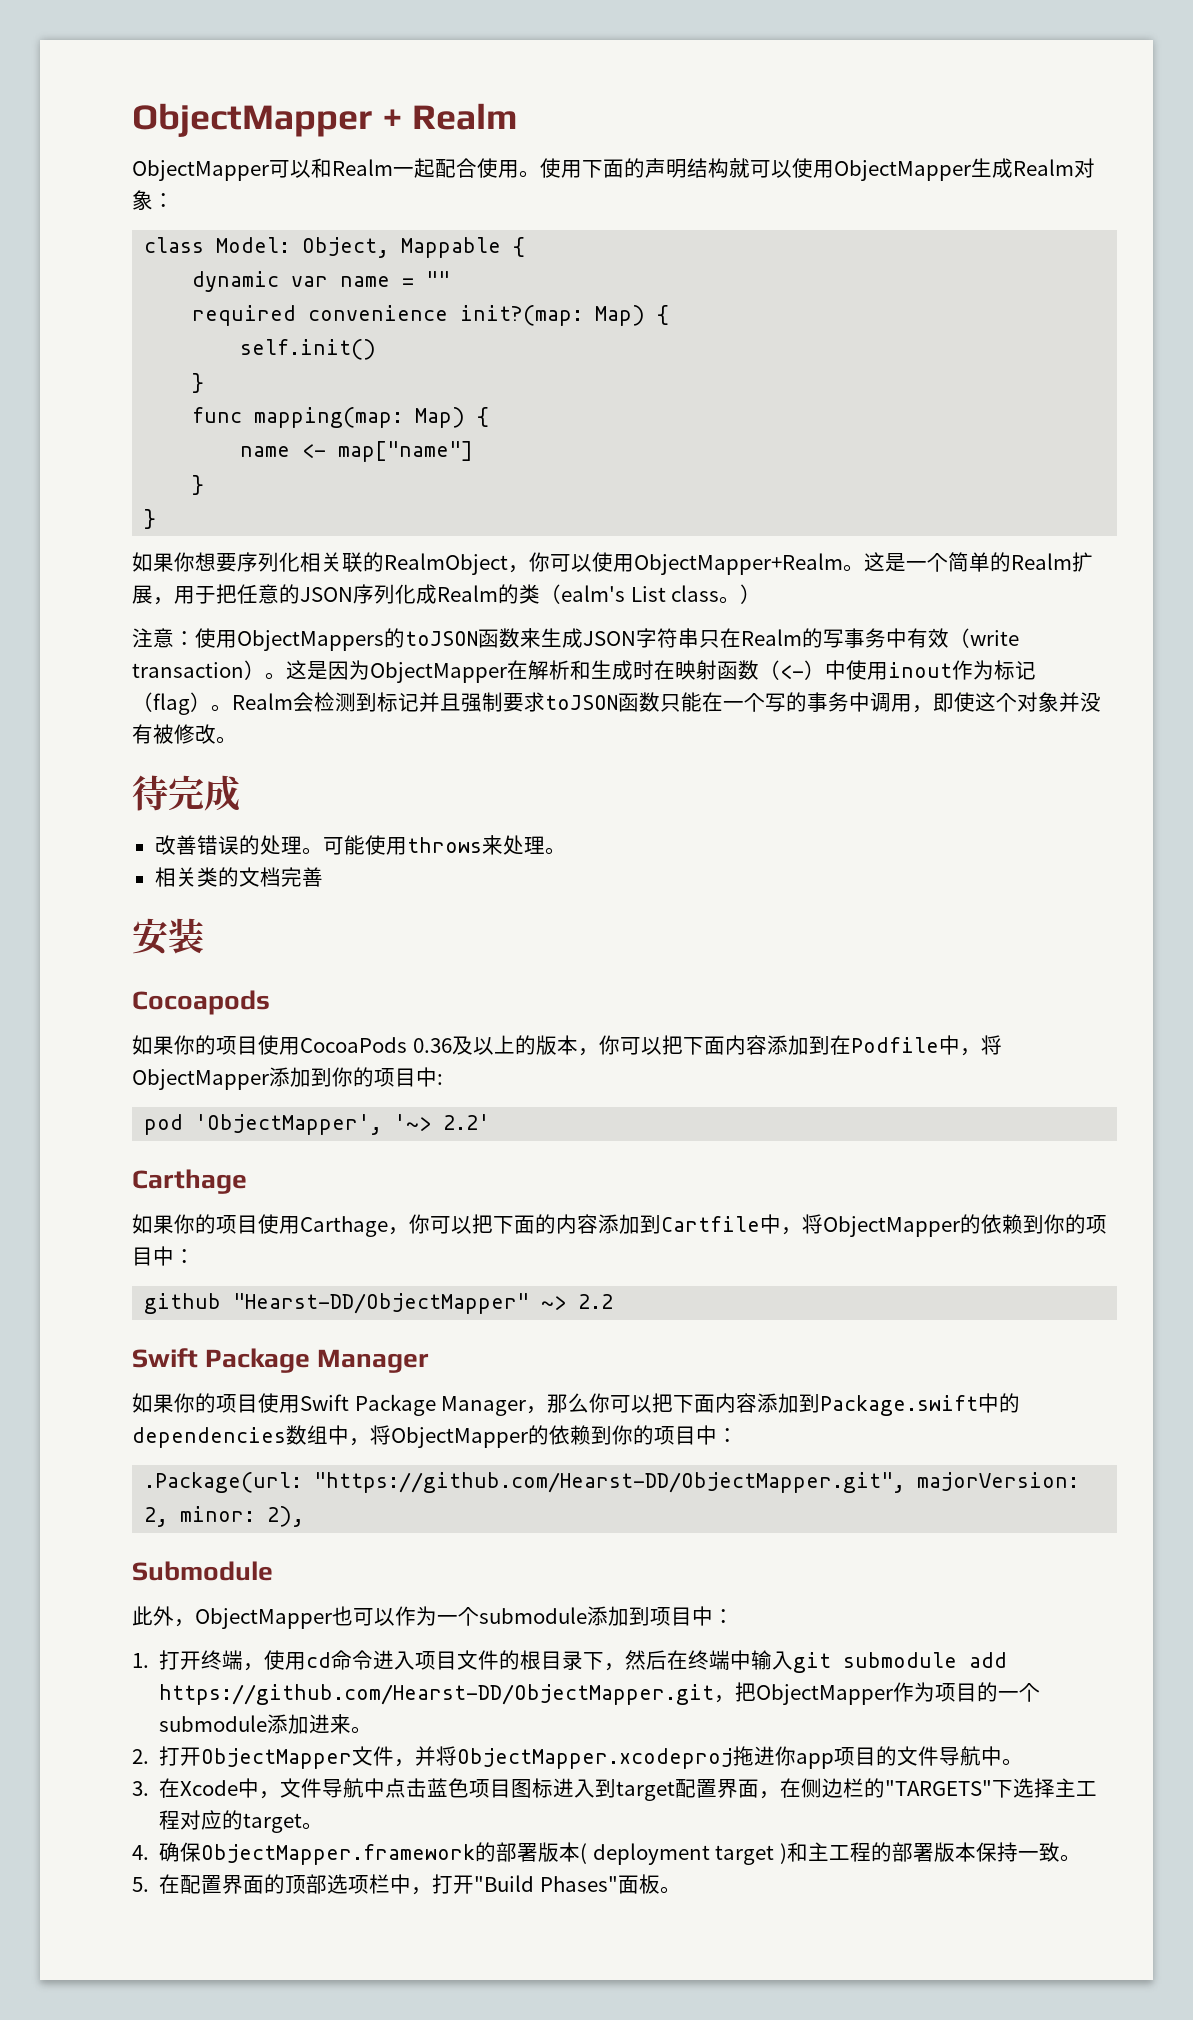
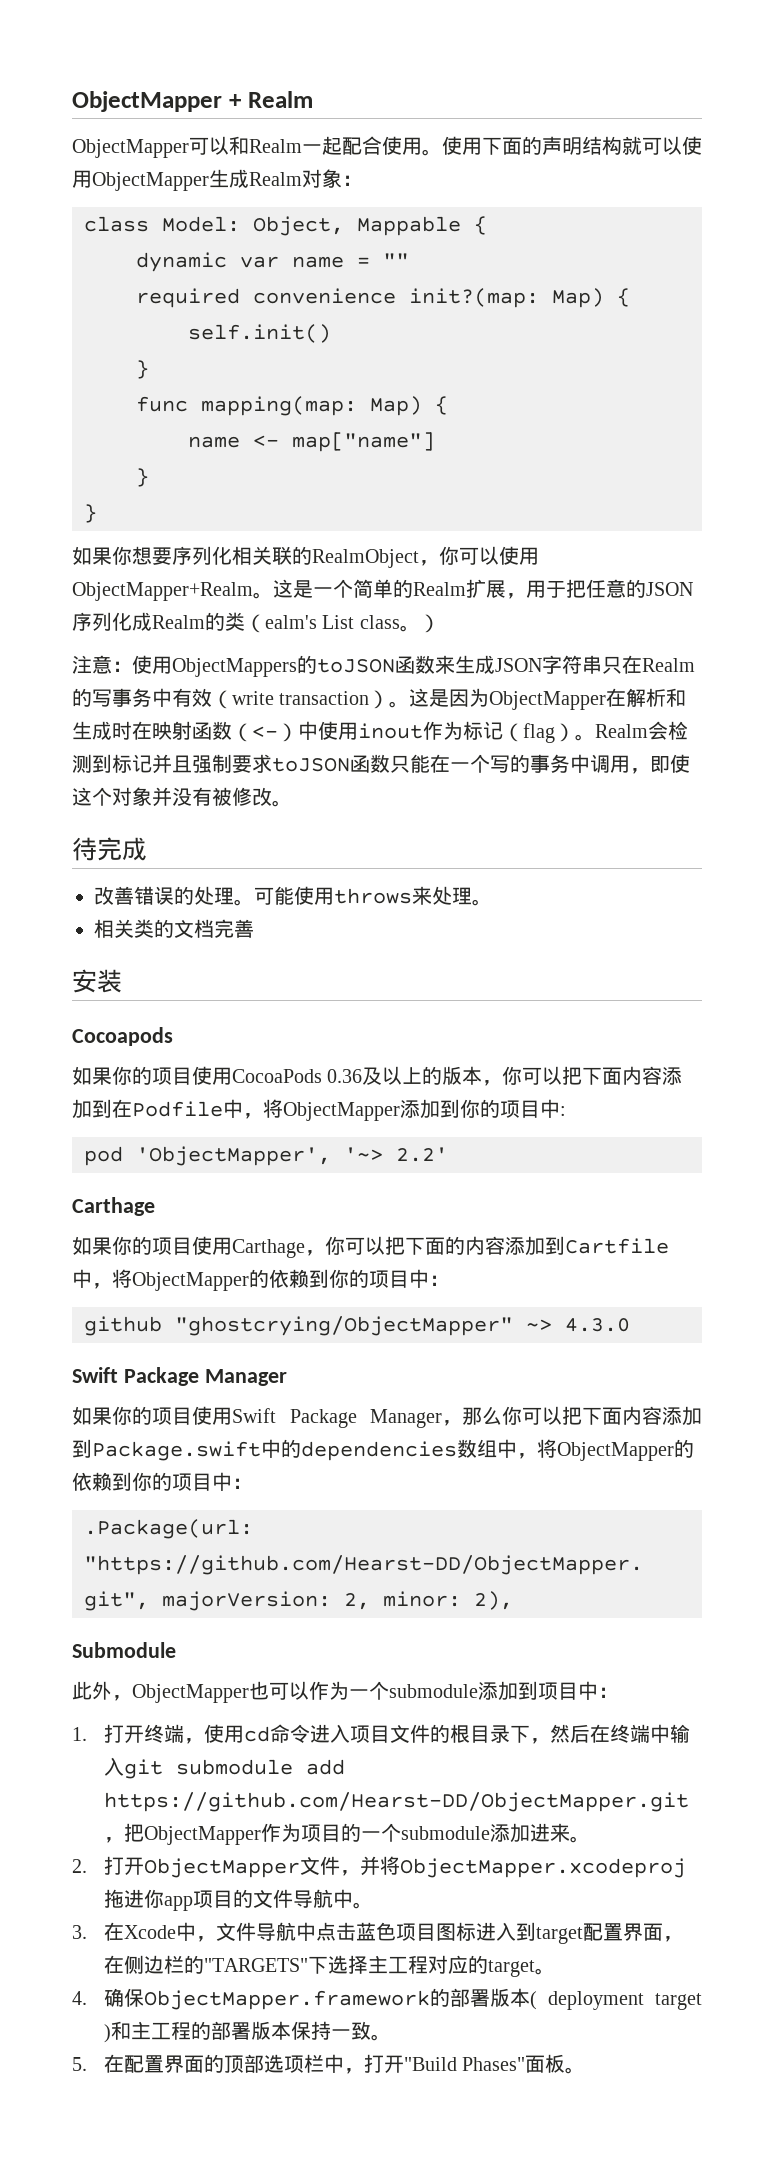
[233,1293,614,1314] "Hearst-DD/ObjectMapper" ~> 2.2 -> [175,1316,630,1336] "ghostcrying/ObjectMapper" ~> 4.3.0

